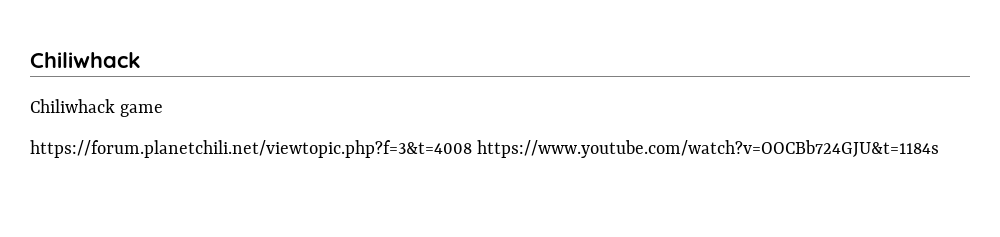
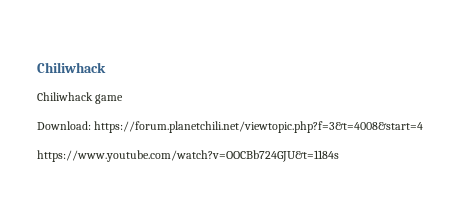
[30,140,472,158] https://forum.planetchili.net/viewtopic.php?f=3&t=4008 -> [37,121,424,133] Download: https://forum.planetchili.net/viewtopic.php?f=3&t=4008&start=4 //

